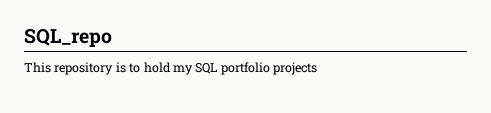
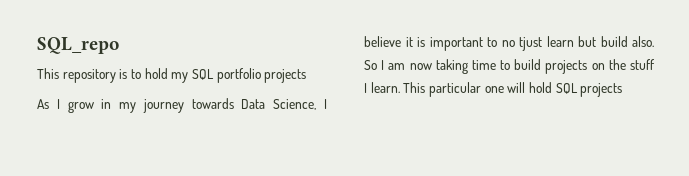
(317, 68) none -> [37,98,327,113] [364,36,654,51] [364,59,655,74] [364,82,623,97] // As I grow in my journey towards Data Science, I believe it is important to no tjust learn but build also. So I am now taking time to build projects on the stuff I learn. This particular one will hold SQL projects

